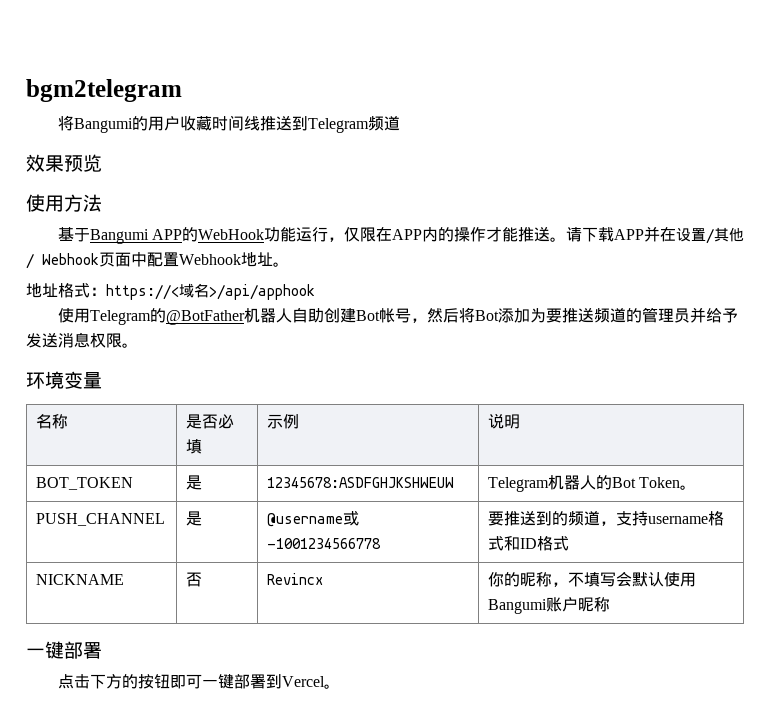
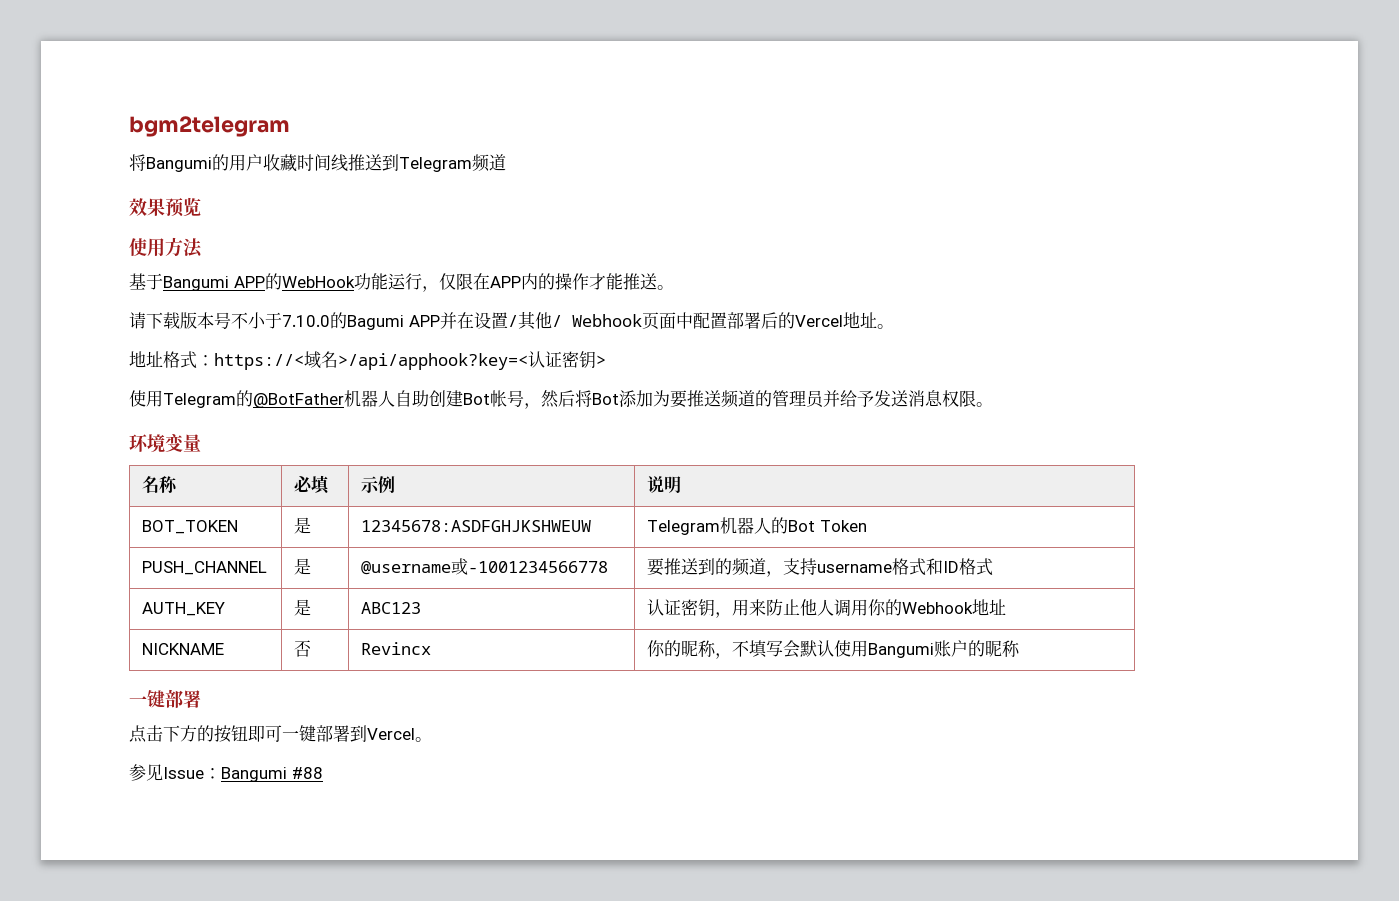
[565,227,614,242] 请下载 -> [129,312,404,330] // 请下载版本号不小于7.10.0的Bagumi
[179,254,241,265] Webhook -> [727,312,843,329] 部署后的Vercel
[209,284,315,300] >/api/apphook -> [338,351,606,370] >/api/apphook?key=<认证密钥>
[186,414,219,429] 是否 -> (179, 484) none
[680,485,697,490] 。 -> (868, 526) none
(570, 543) none -> [142,602,226,616] [294,599,312,616] [361,602,422,614] [647,599,1007,618] // AUTH_KEY | 是 | ABC123 | 认证密钥，用来防止他人调用你的Webhook地址
(579, 604) none -> [968,640,986,657] 的
(340, 686) none -> [129,764,323,782] // 参见Issue：Bangumi #88

